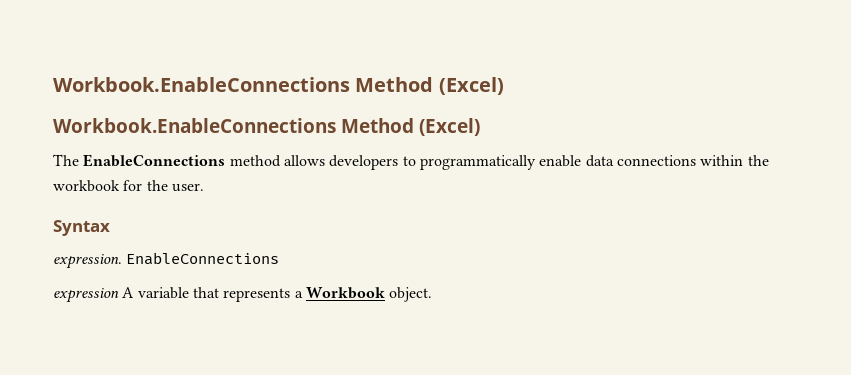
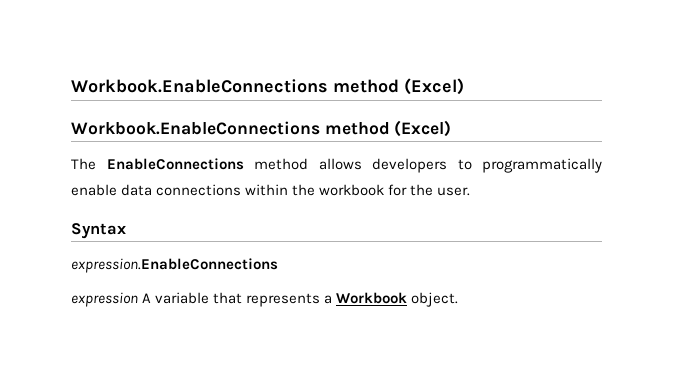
[53,77,434,92] Workbook.EnableConnections Method -> [71,79,399,93] Workbook.EnableConnections method
[341,118,414,133] Method -> [324,122,390,135] method
[53,252,280,269] expression. EnableConnections -> [71,258,278,273] expression.EnableConnections

